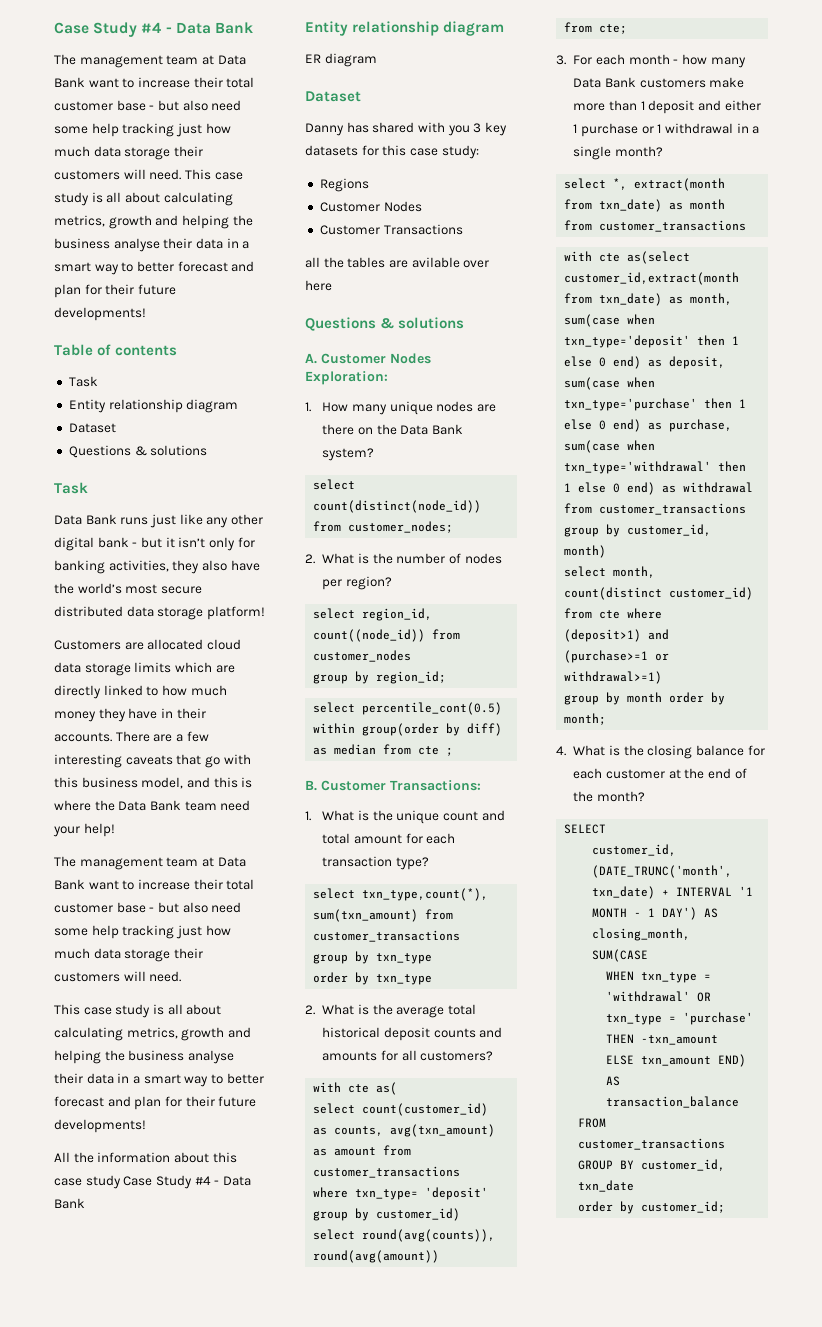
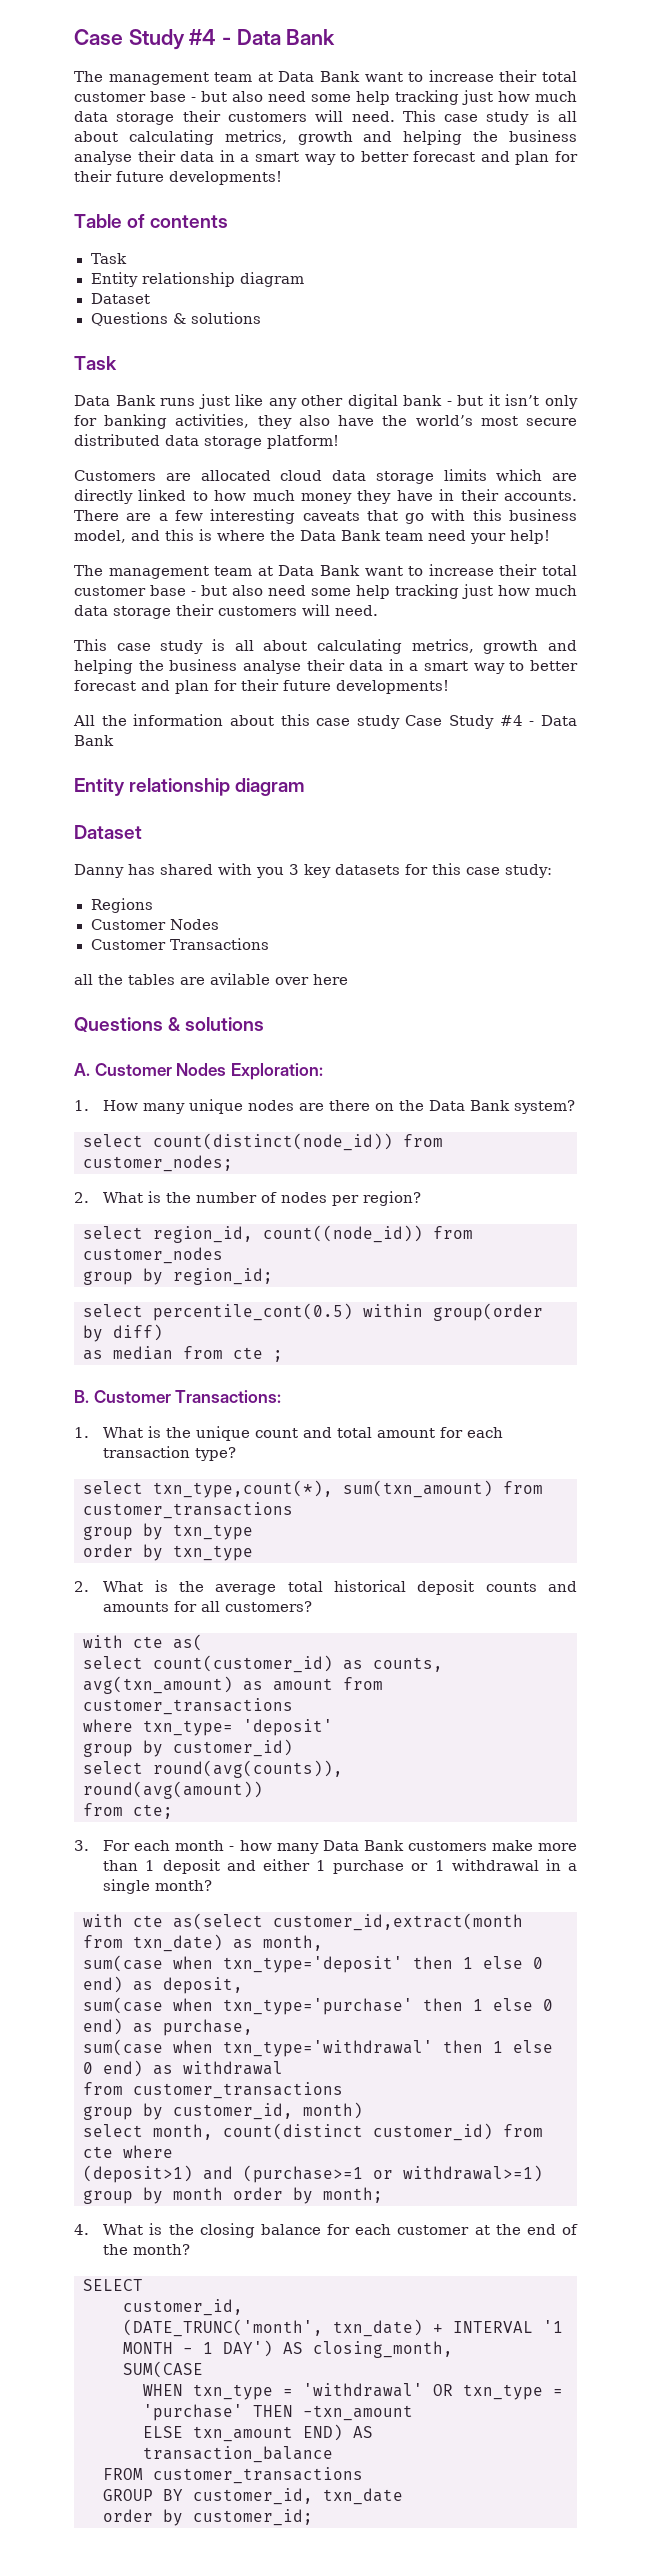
[305,53,377,67] // ER diagram -> (306, 787) none
[564,178,726,191] [564,199,726,212] [564,220,747,232] // select *, extract(month from txn_date) as month from customer_transactions -> (213, 1885) none

